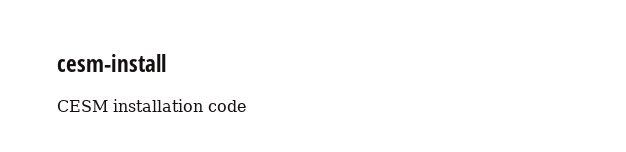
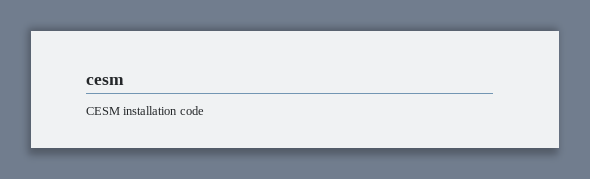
[57,54,166,72] cesm-install -> [86,77,124,85] cesm

